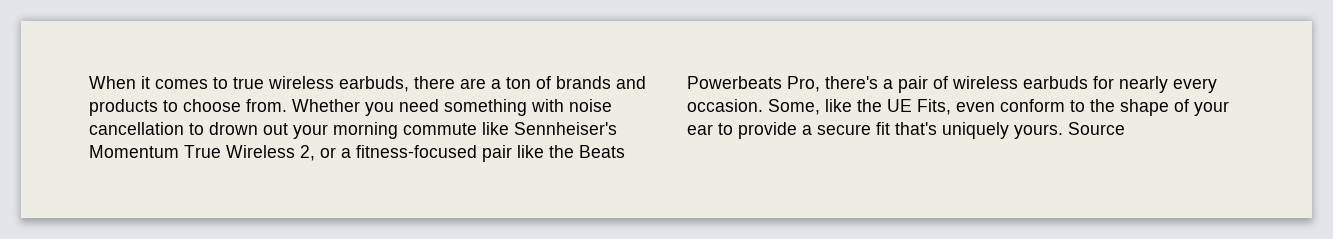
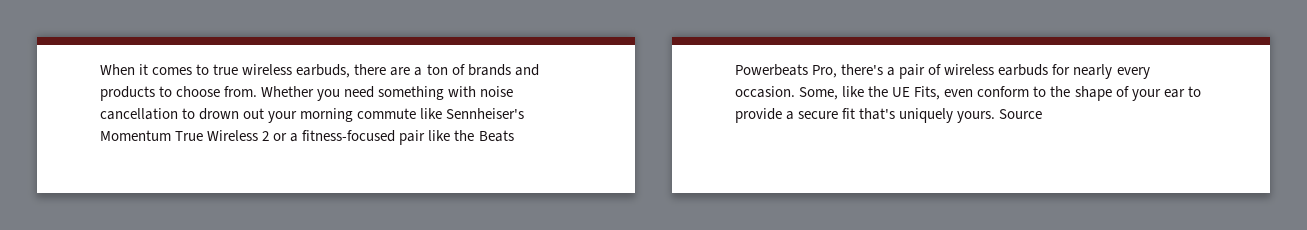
[300,145,315,161] 2, -> [262,131,270,141] 2

